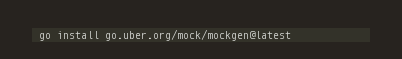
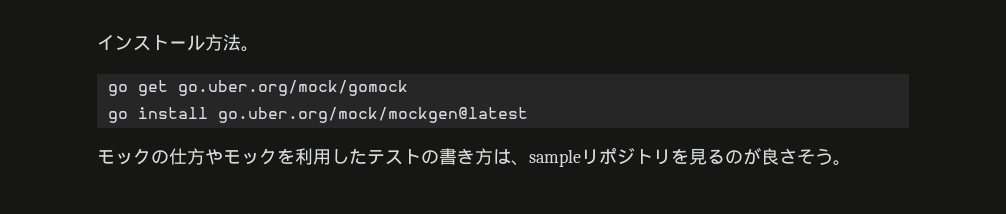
[38,29,291,41] go install go.uber.org/mock/mockgen@latest -> [97,34,259,52] [107,80,408,96] [107,107,528,123] [97,147,851,167] インストール方法。 // go get go.uber.org/mock/gomock // go install go.uber.org/mock/mockgen@latest // モックの仕方やモックを利用したテストの書き方は、sampleリポジトリを見るのが良さそう。

